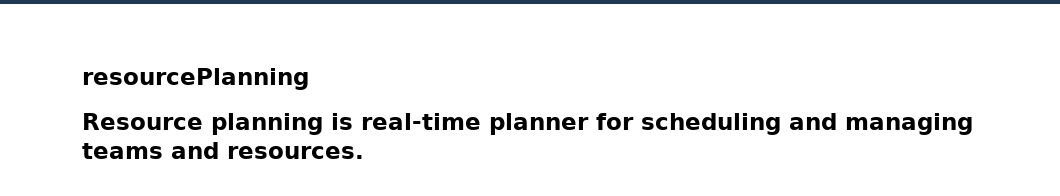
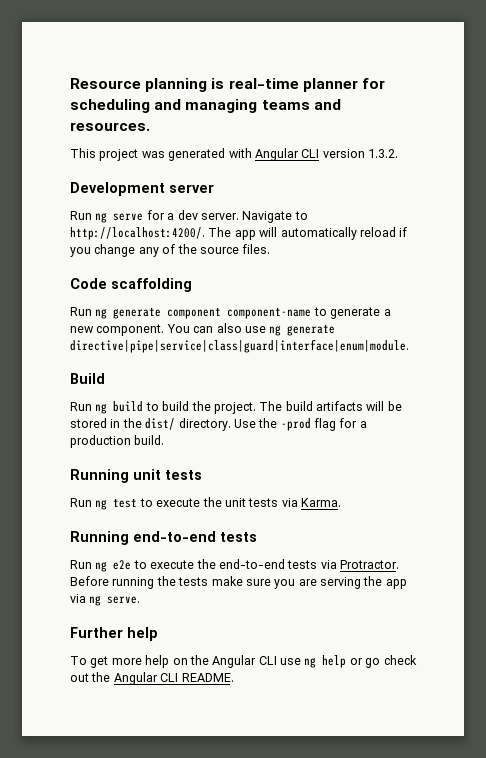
[82,68,309,90] resourcePlanning // -> (70, 83) none
(364, 152) none -> [70,148,398,161] [70,182,214,196] [70,210,308,223] [70,227,408,240] [70,244,271,257] [70,278,192,292] [70,307,391,319] [70,323,336,336] [70,339,409,353] [70,373,105,384] [70,401,402,414] [70,418,367,431] [70,435,165,448] [70,469,202,483] [70,497,341,510] [70,531,257,545] [70,559,399,572] [70,576,407,589] [70,594,141,606] [70,627,158,641] [70,655,417,668] [70,672,234,685] // This project was generated with Angular CLI version 1.3.2. // Development server // Run ng serve for a dev server. Navigate to http://localhost:4200/. The app will automatically reload if you change any of the source files. // Code scaffolding // Run ng generate component component-name to generate a new component. You can also use ng generate directive|pipe|service|class|guard|interface|enum|module. // Build // Run ng build to build the project. The build artifacts will be stored in the dist/ directory. Use the -prod flag for a production build. // Running unit tests // Run ng test to execute the unit tests via Karma. // Running end-to-end tests // Run ng e2e to execute the end-to-end tests via Protractor. Before running the tests make sure you are serving the app via ng serve. // Further help // To get more help on the Angular CLI use ng help or go check out the Angular CLI README.

